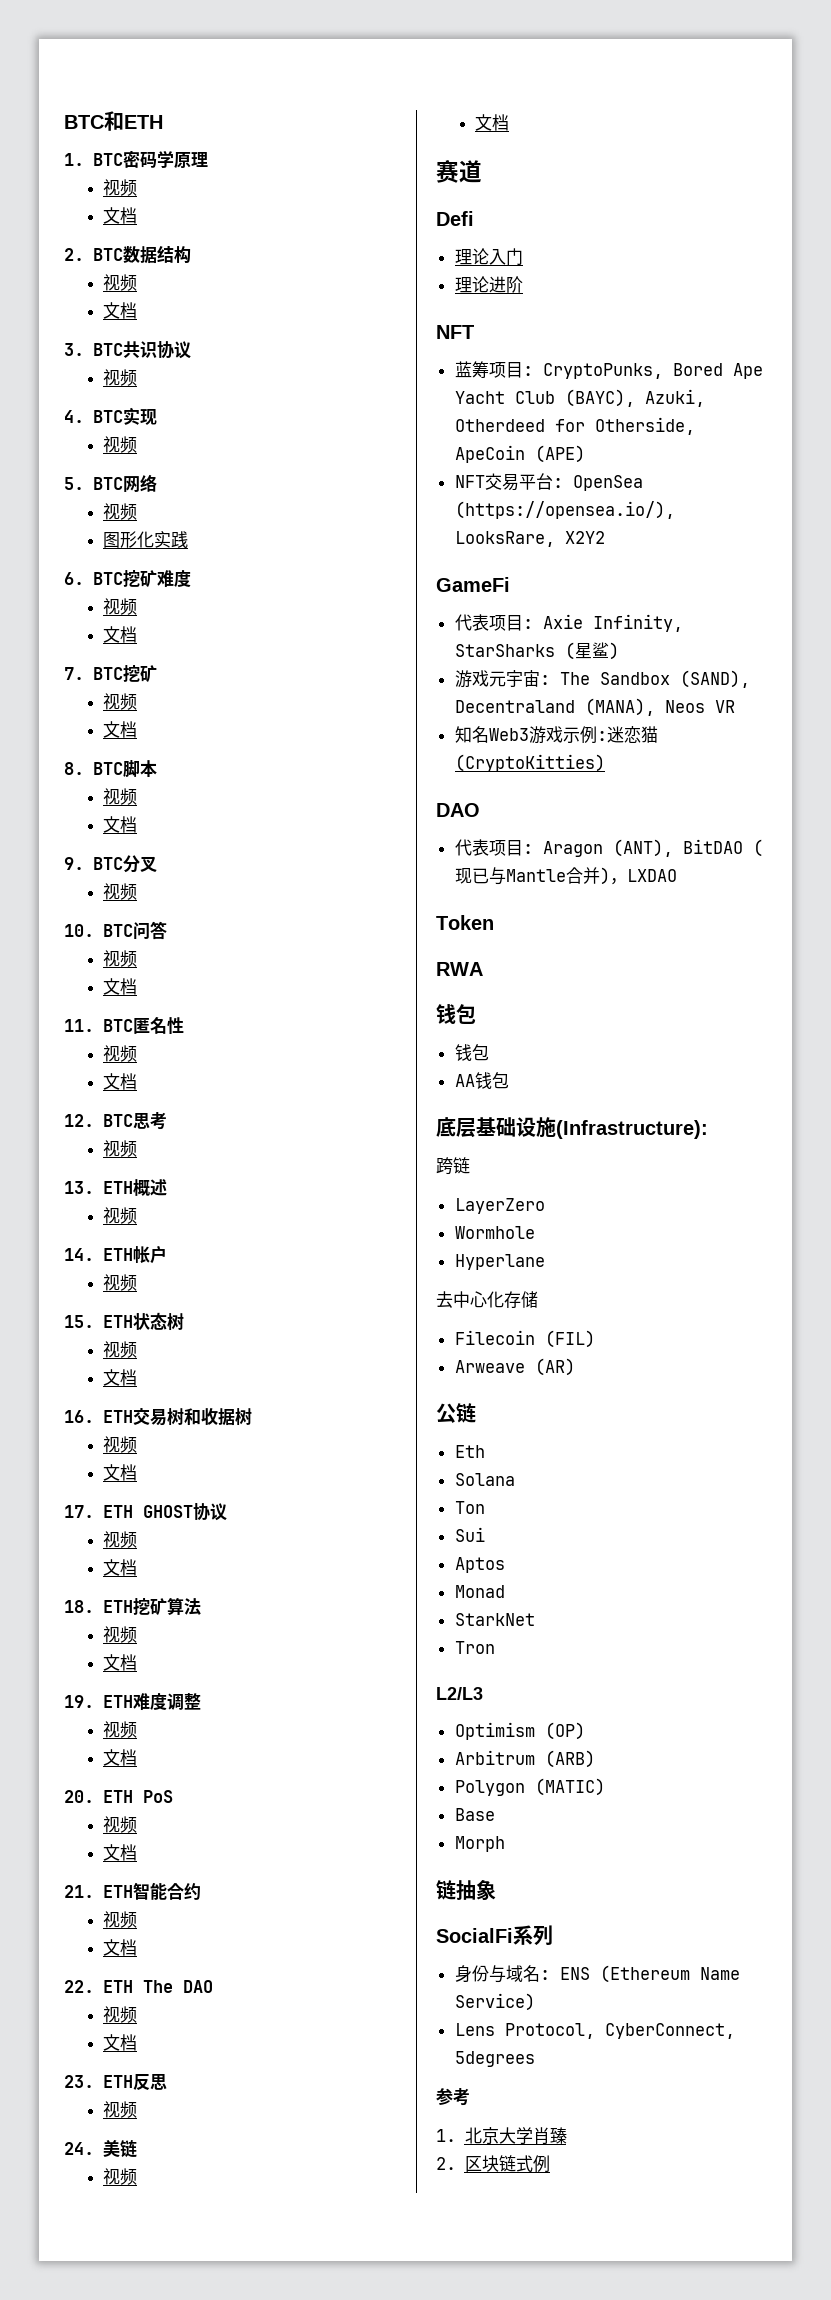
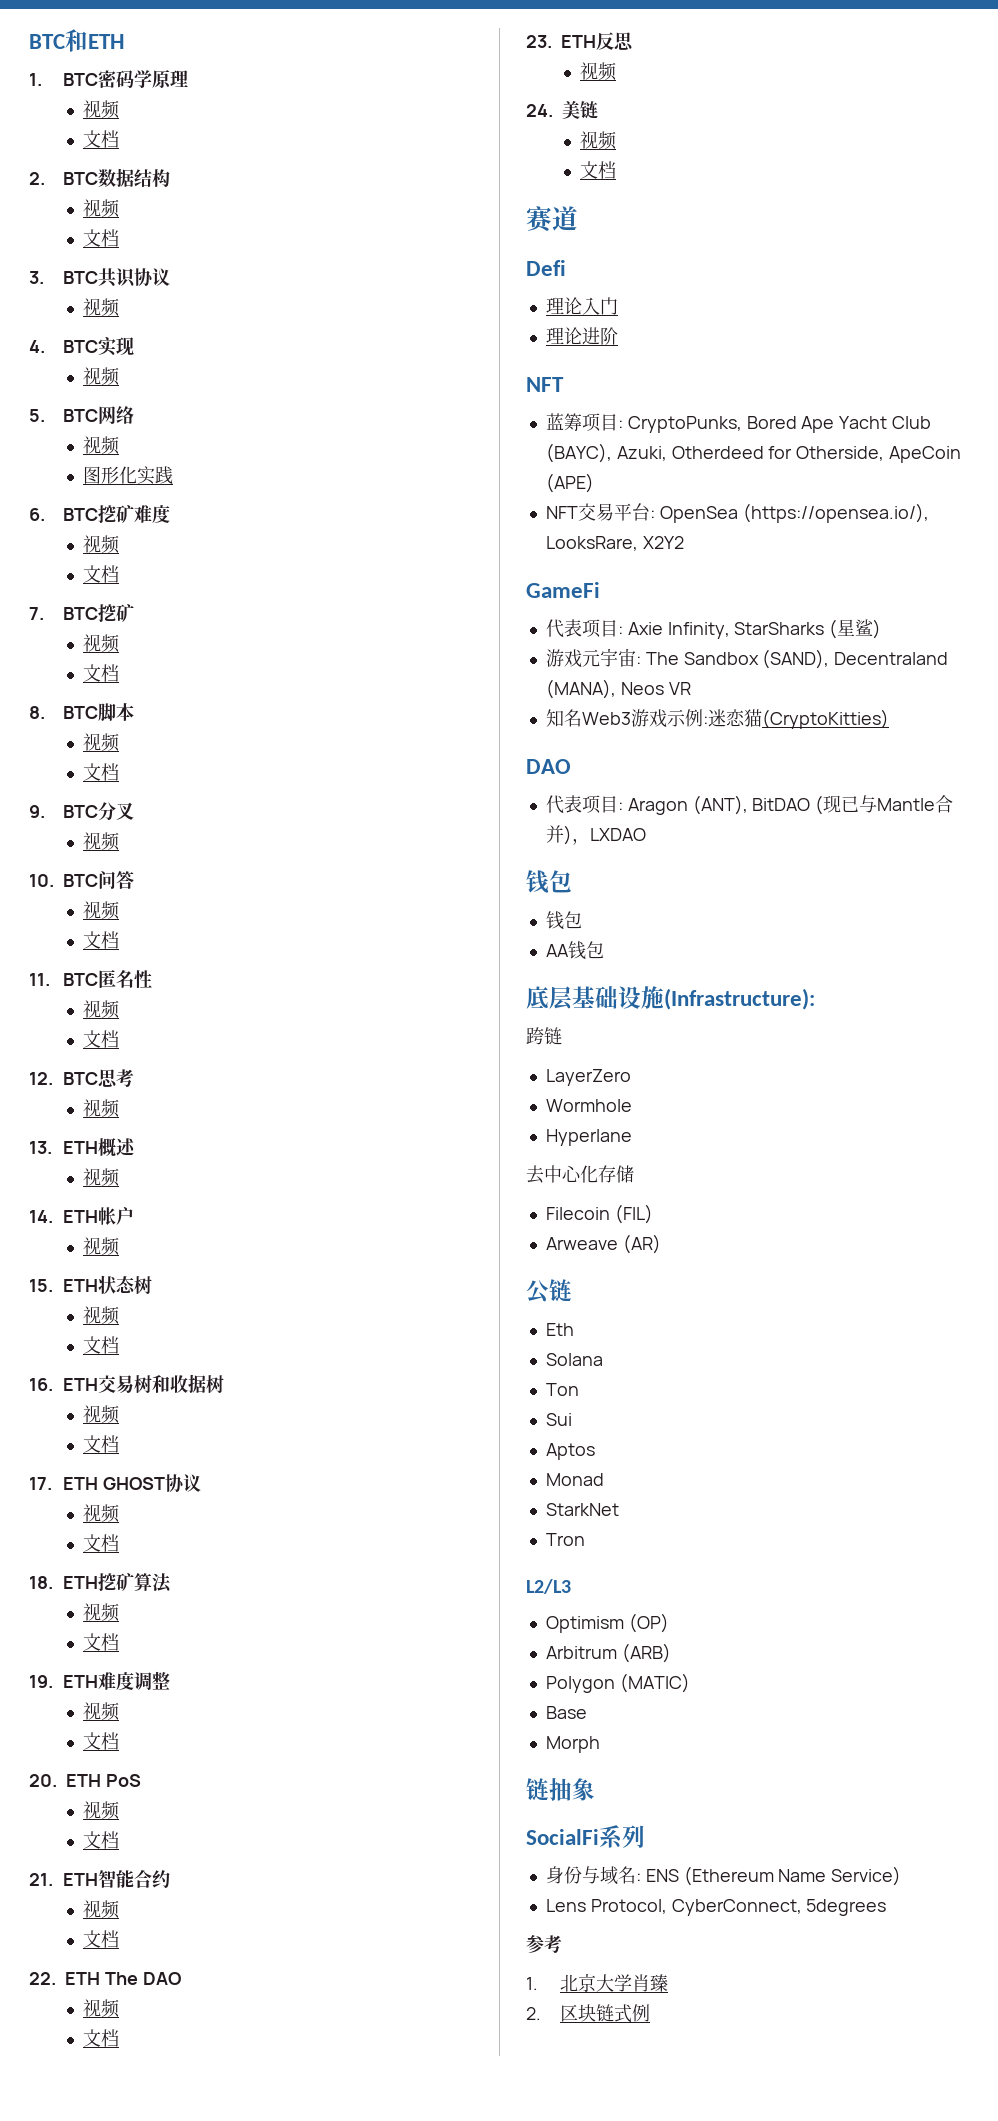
[436,915,494,930] [436,962,483,976] // Token // RWA -> (646, 834) none

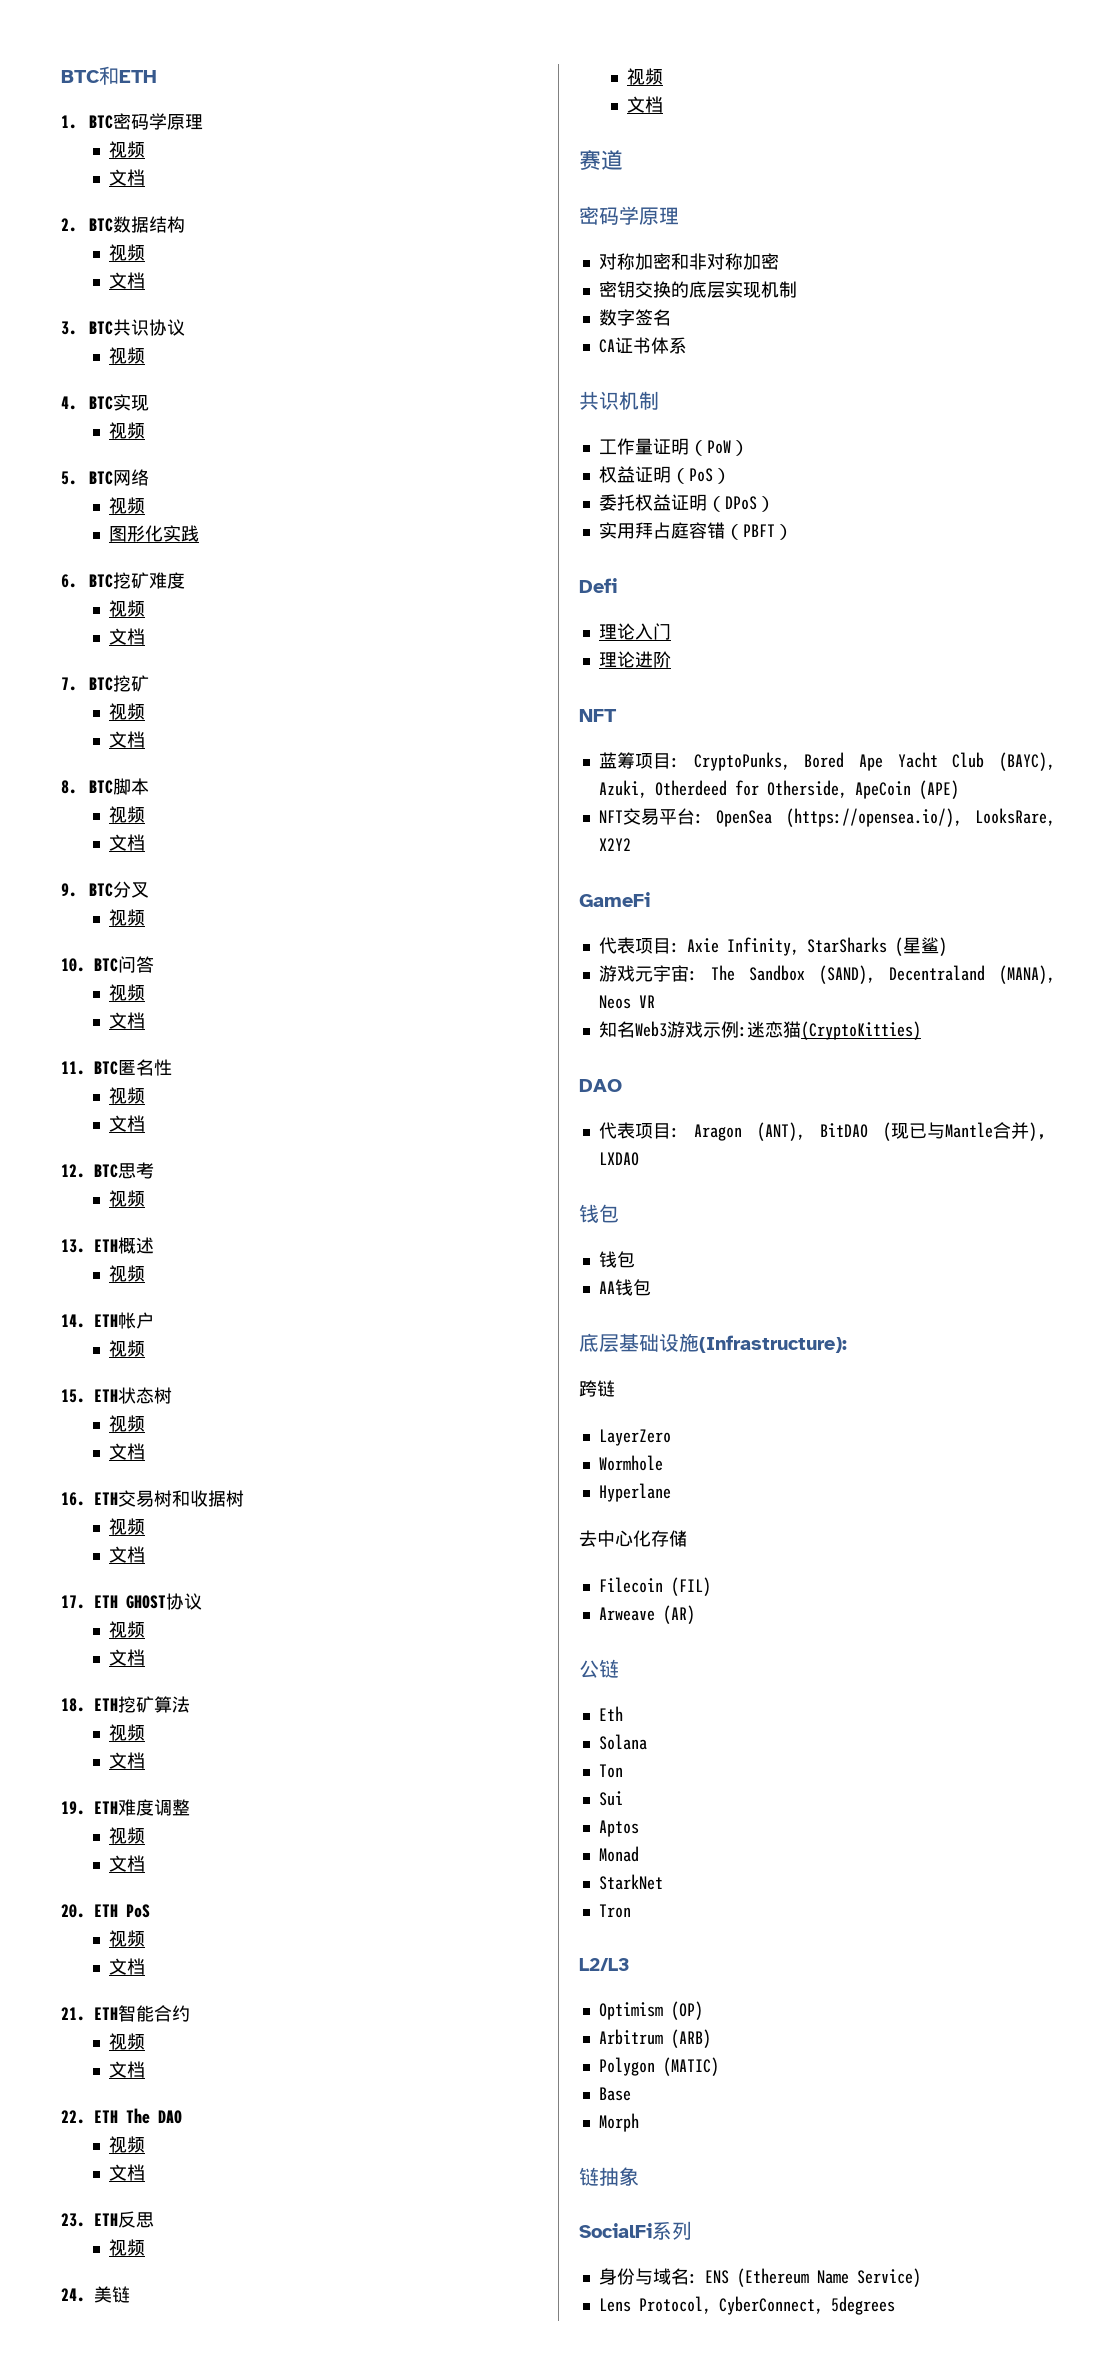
(578, 218) none -> [579,206,679,225] [598,253,779,270] [598,281,797,298] [598,309,671,326] [598,337,687,354] [579,391,659,410] [598,438,749,456] [598,466,731,484] [598,494,775,512] [598,522,793,540] // 密码学原理 // 对称加密和非对称加密 // 密钥交换的底层实现机制 // 数字签名 // CA证书体系 // 共识机制 // 工作量证明（PoW） // 权益证明（PoS） // 委托权益证明（DPoS） // 实用拜占庭容错（PBFT）
[526,1935,562,1953] [526,1974,668,1992] [526,2004,650,2023] // 参考 // 1.北京大学肖臻 // 2.区块链式例 -> (895, 2305) none

